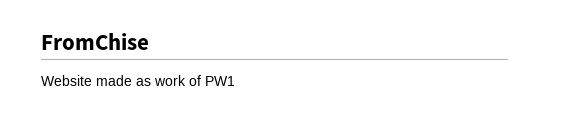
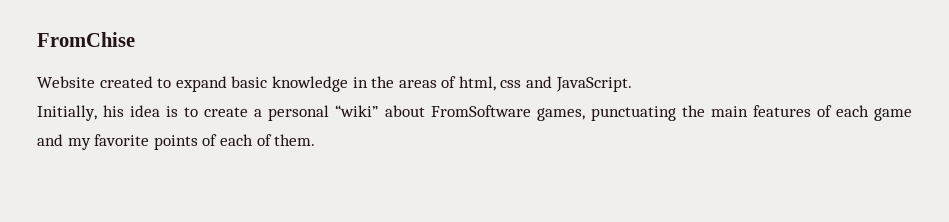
[96,75,235,86] made as work of PW1 -> [99,76,632,92] [37,105,912,121] [37,134,316,150] created to expand basic knowledge in the areas of html, css and JavaScript. // Initially, his idea is to create a personal “wiki” about FromSoftware games, punctuating the main features of each game and my favorite points of each of them.

